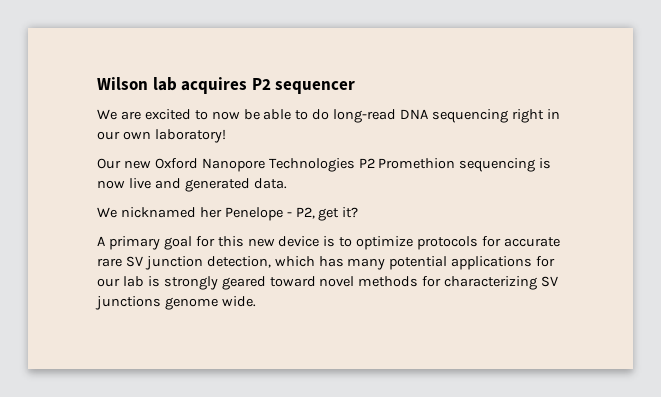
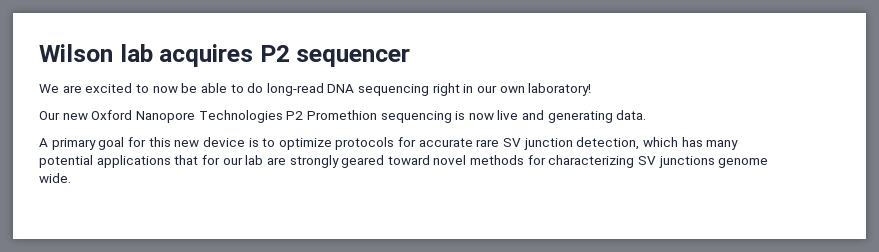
[184,178,250,192] generated -> [547,111,613,123] generating
[97,207,359,221] // We nicknamed her Penelope - P2, get it? -> (647, 115) none
(533, 263) none -> [174,155,199,165] that
[147,276,160,287] is -> [266,157,286,165] are

